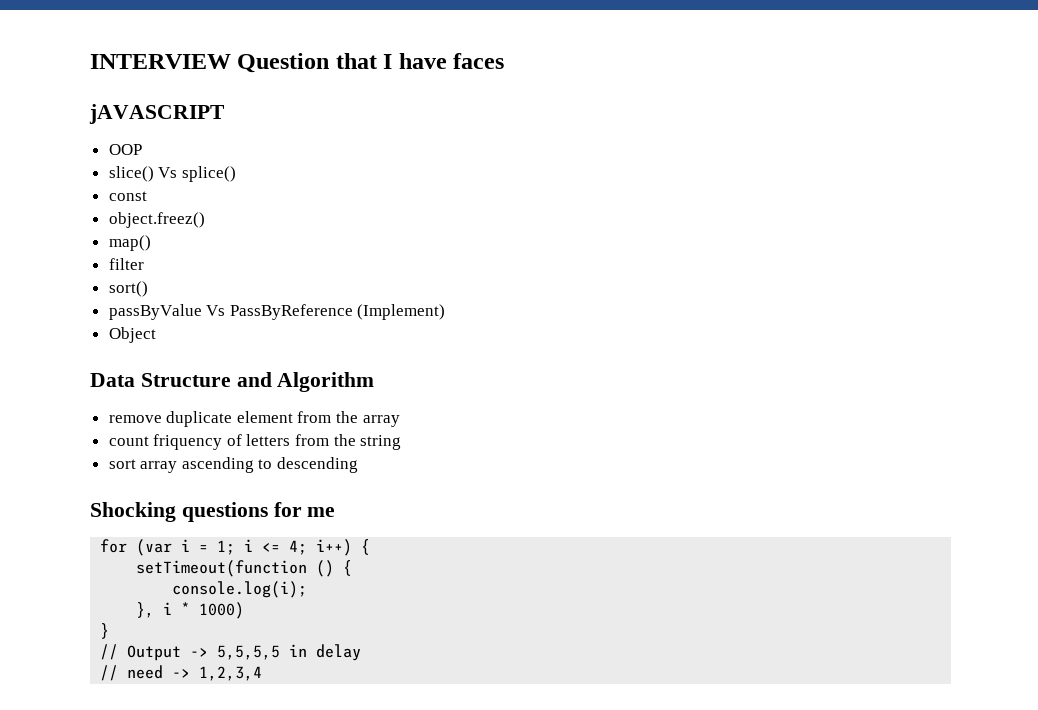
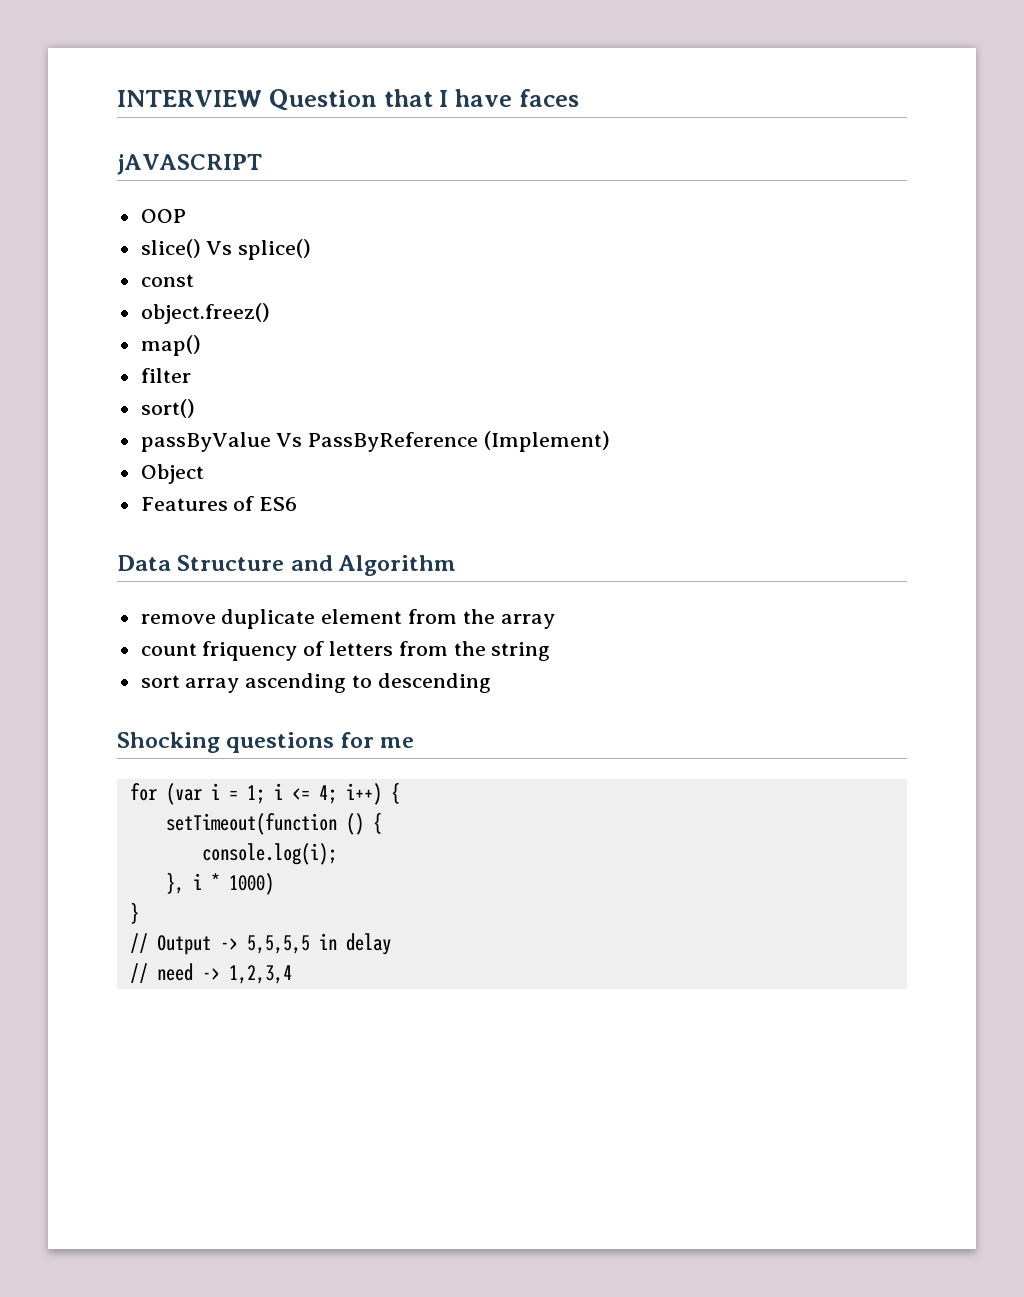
(156, 335) none -> [140,496,298,511] // Features of ES6

